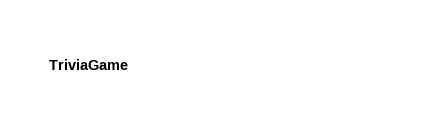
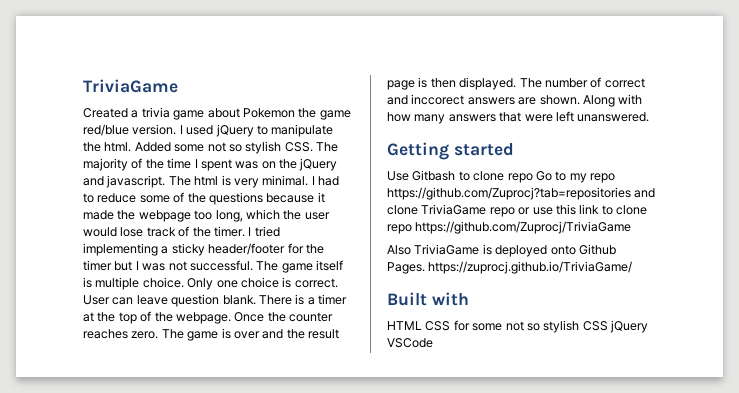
[49,59,128,70] TriviaGame -> [83,79,178,93] [83,107,351,120] [83,124,334,137] [83,141,338,154] [83,158,338,171] [83,175,339,188] [83,192,325,205] [83,209,330,222] [83,226,280,237] [83,243,324,256] [83,260,343,273] [83,277,338,290] [83,294,347,307] [83,311,333,324] [83,328,339,341] [387,77,645,90] [387,94,643,107] [387,111,650,124] [387,142,514,160] [387,170,615,183] [387,187,656,200] [387,204,647,217] [387,221,632,234] [387,244,616,257] [387,261,633,274] [387,292,469,306] [387,320,648,333] [387,338,433,348] TriviaGame // Created a trivia game about Pokemon the game red/blue version. I used jQuery to manipulate the html. Added some not so stylish CSS. The majority of the time I spent was on the jQuery and javascript. The html is very minimal. I had to reduce some of the questions because it made the webpage too long, which the user would lose track of the timer. I tried implementing a sticky header/footer for the timer but I was not successful. The game itself is multiple choice. Only one choice is correct. User can leave question blank. There is a timer at the top of the webpage. Once the counter reaches zero. The game is over and the result page is then displayed. The number of correct and inccorect answers are shown. Along with how many answers that were left unanswered. // Getting started // Use Gitbash to clone repo Go to my repo https://github.com/Zuprocj?tab=repositories and clone TriviaGame repo or use this link to clone repo https://github.com/Zuprocj/TriviaGame // Also TriviaGame is deployed onto Github Pages. https://zuprocj.github.io/TriviaGame/ // Built with // HTML CSS for some not so stylish CSS jQuery VSCode

